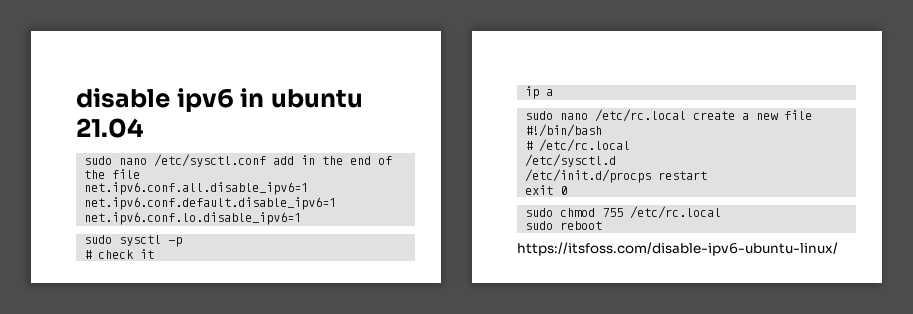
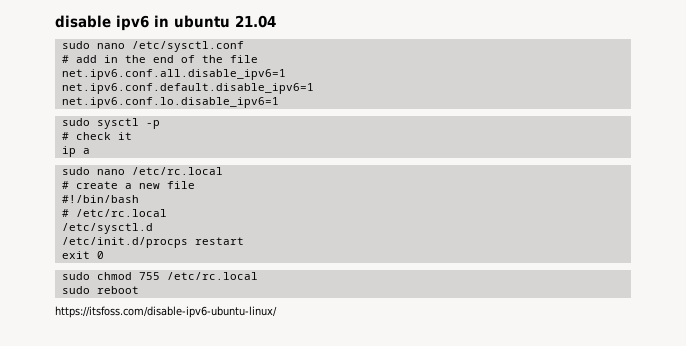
(267, 160) none -> [61,55,69,63] // #
(687, 115) none -> [61,181,69,189] // #

